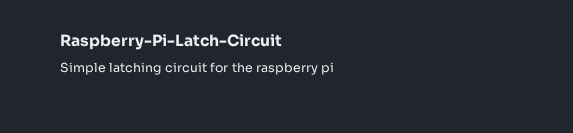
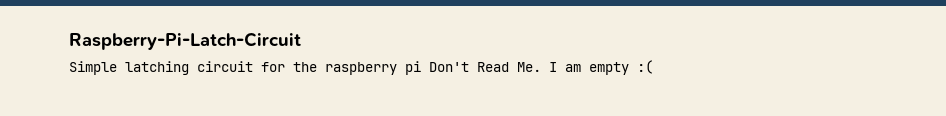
(335, 68) none -> [429,60,653,75] Don't Read Me. I am empty :(

